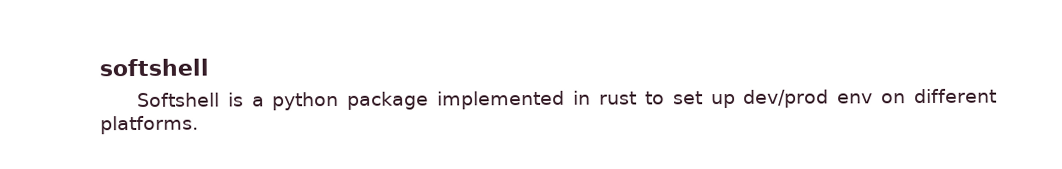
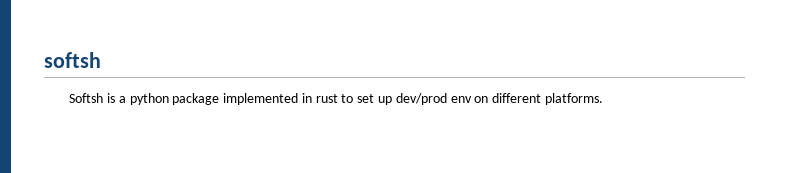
[99,58,209,77] [136,92,220,107] softshell // Softshell -> [44,52,101,68] [69,93,104,103] softsh // Softsh

